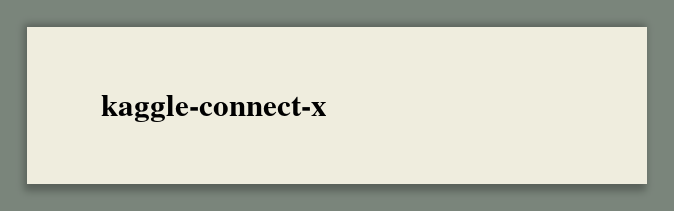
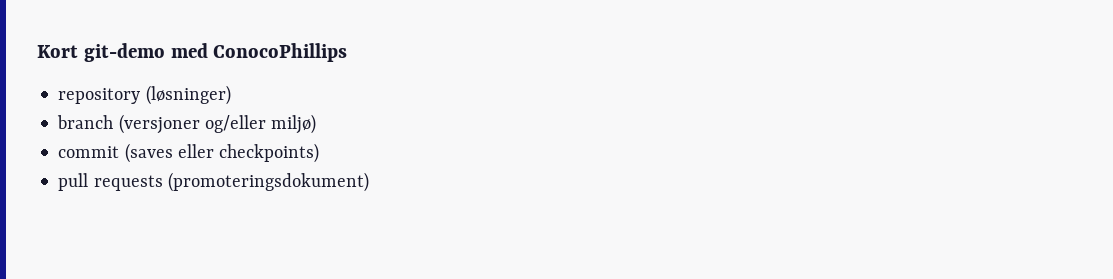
[101,95,327,122] kaggle-connect-x -> [37,43,348,62] [58,85,231,105] [57,114,317,134] [58,143,320,163] [58,172,369,192] Kort git-demo med ConocoPhillips // repository (løsninger) // branch (versjoner og/eller miljø) // commit (saves eller checkpoints) // pull requests (promoteringsdokument)

